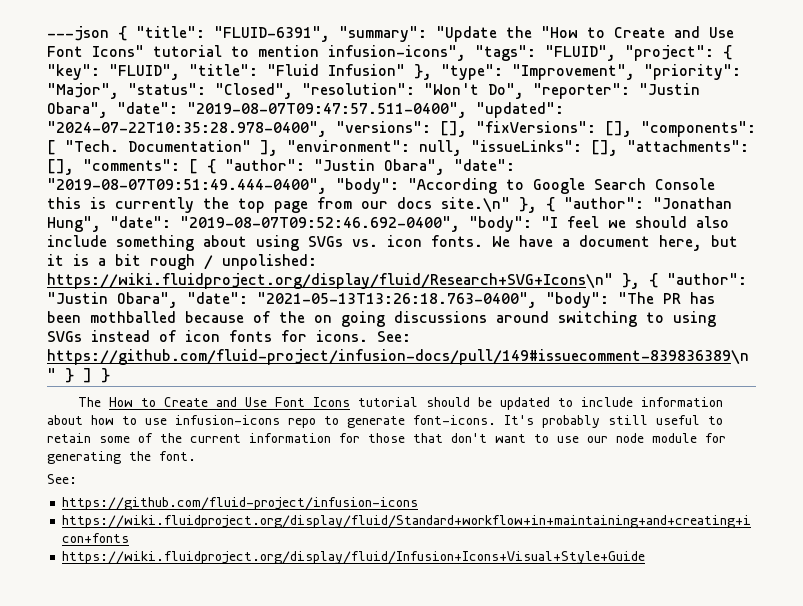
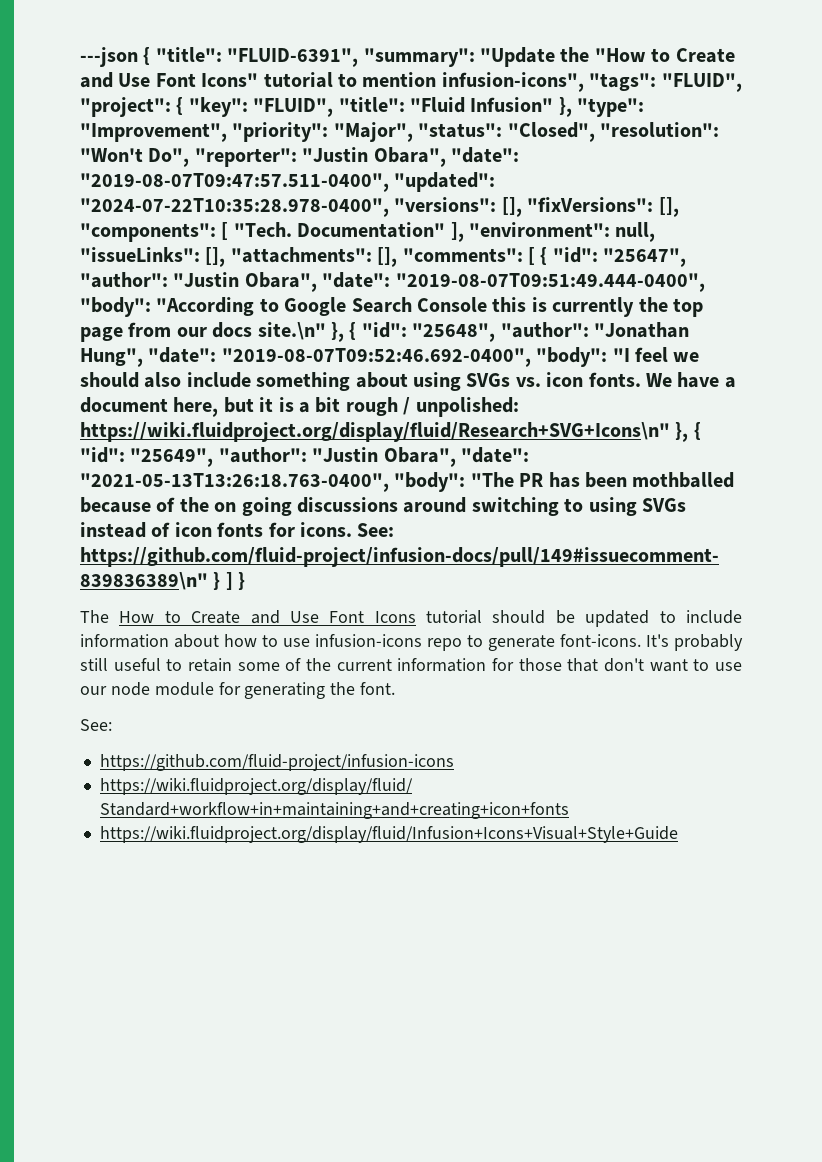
(216, 166) none -> [552,247,687,267] "id": "25647",
(555, 204) none -> [361,322,496,342] "id": "25648",
(658, 280) none -> [80,447,214,467] "id": "25649",

